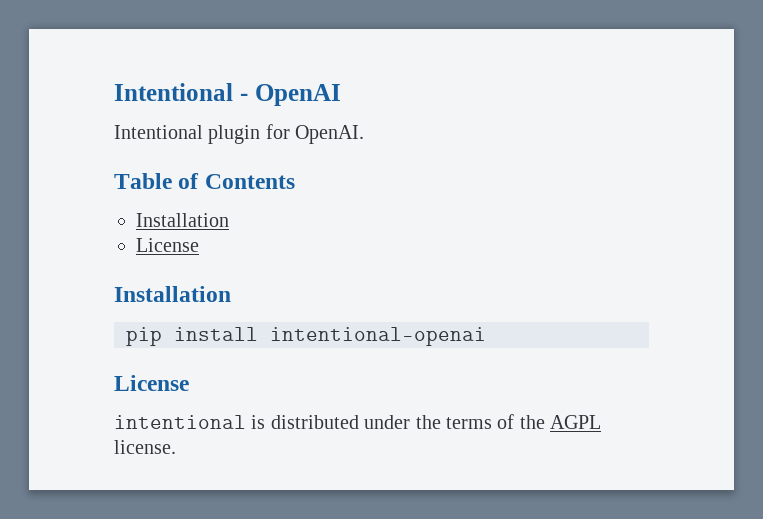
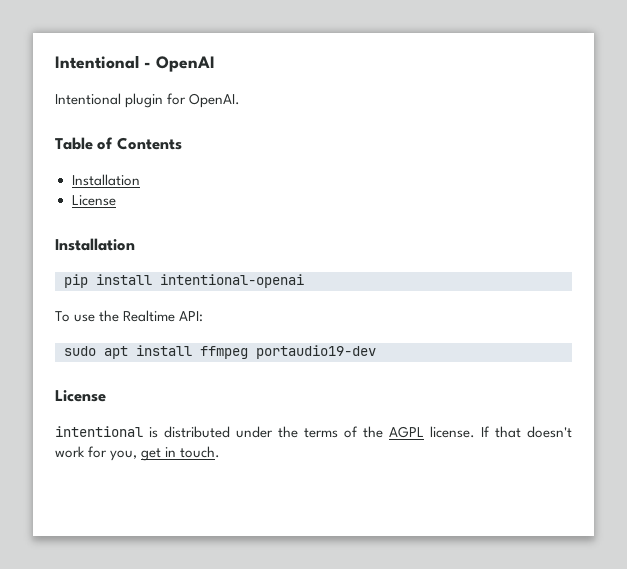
(486, 336) none -> [55,310,204,322] [64,345,376,359] // To use the Realtime API: // sudo apt install ffmpeg portaudio19-dev
(176, 447) none -> [481,426,572,438] [55,446,221,461] If that doesn't work for you, get in touch.

